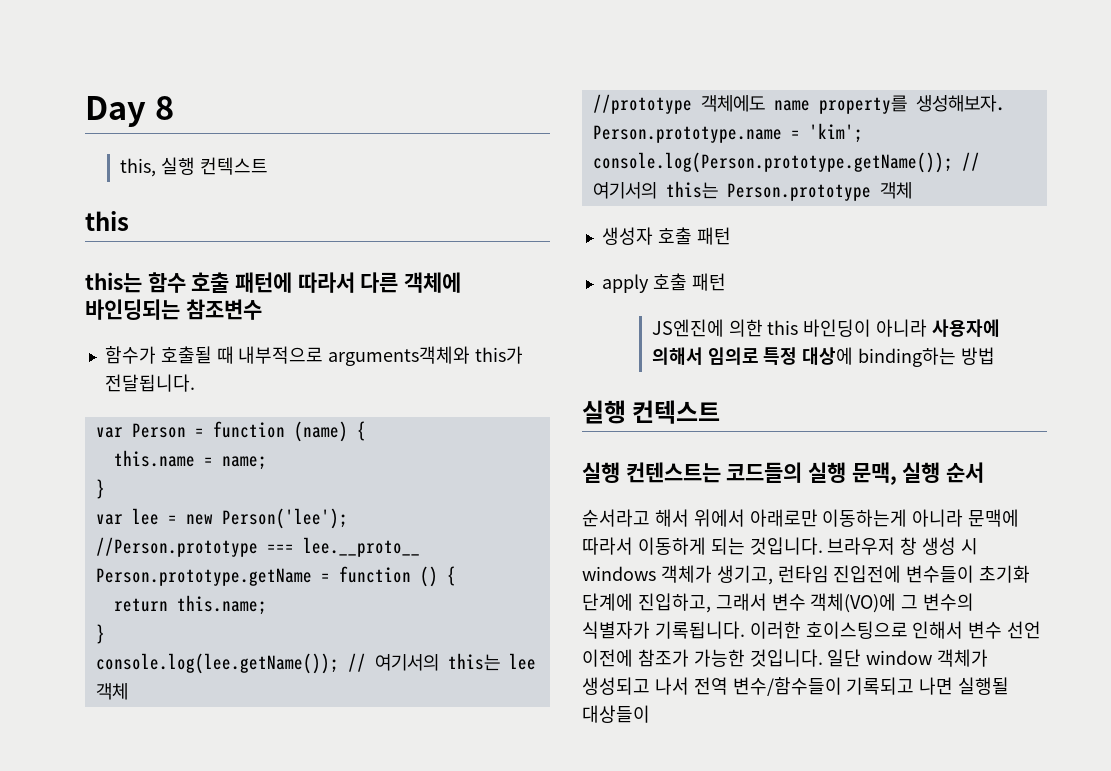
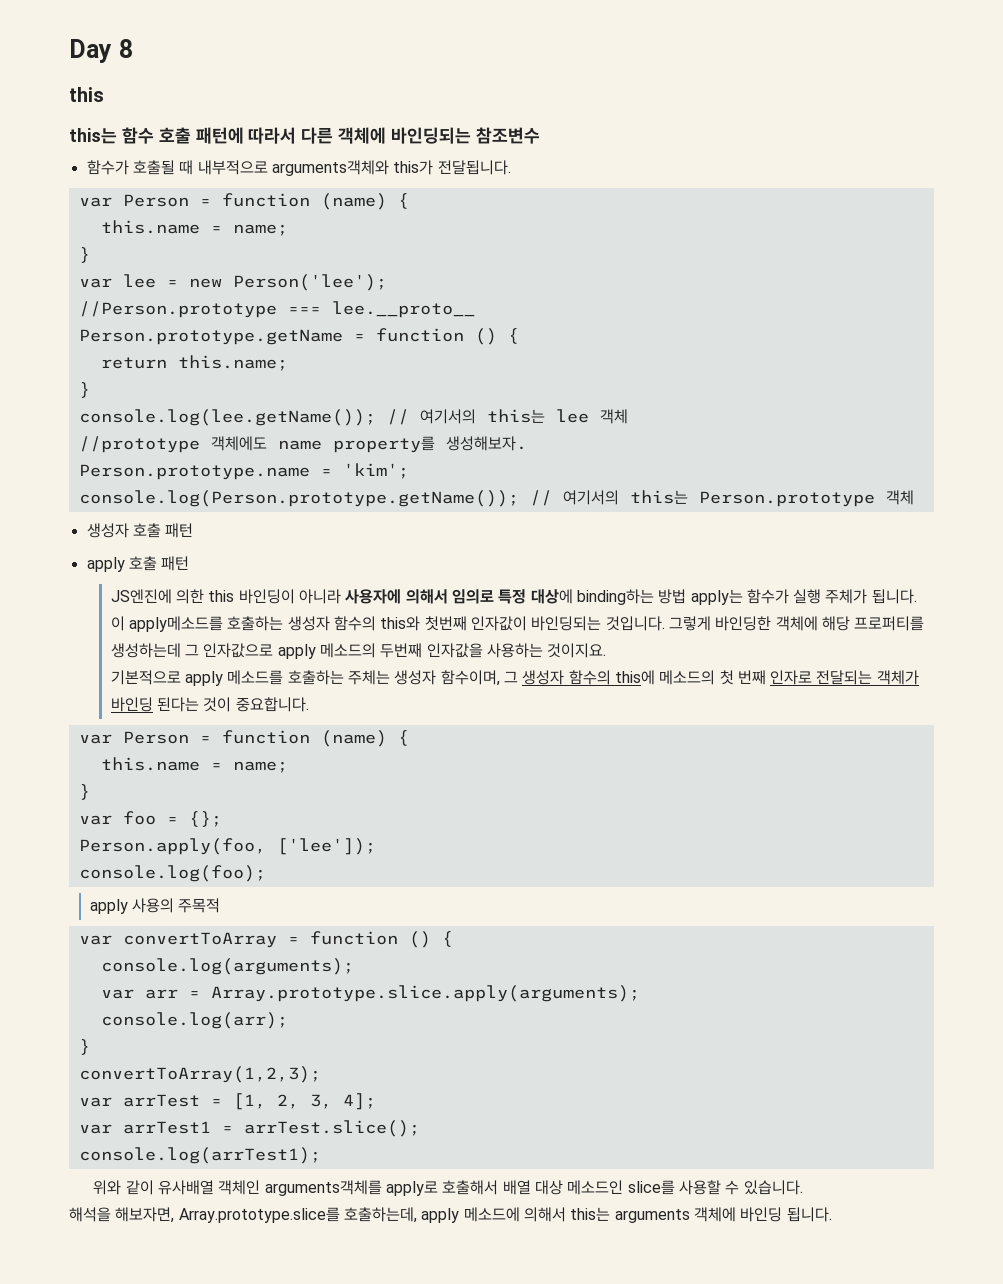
[119,157,268,177] // this, 실행 컨텍스트 -> (133, 48) none
[582,400,721,424] [582,462,985,485] [582,509,1020,527] [582,537,979,555] [582,565,1031,585] [582,593,975,613] [582,621,1042,639] [582,649,989,667] [582,677,1010,696] [582,705,650,723] // 실행 컨텍스트 // 실행 컨텐스트는 코드들의 실행 문맥, 실행 순서 // 순서라고 해서 위에서 아래로만 이동하는게 아니라 문맥에 따라서 이동하게 되는 것입니다. 브라우저 창 생성 시 windows 객체가 생기고, 런타임 진입전에 변수들이 초기화 단계에 진입하고, 그래서 변수 객체(VO)에 그 변수의 식별자가 기록됩니다. 이러한 호이스팅으로 인해서 변수 선언 이전에 참조가 가능한 것입니다. 일단 window 객체가 생성되고 나서 전역 변수/함수들이 기록되고 나면 실행될 대상들이 -> [690,589,917,605] [110,616,925,632] [110,643,607,659] [110,670,919,686] [110,697,309,712] [78,730,409,747] [100,757,288,773] [78,784,90,800] [78,811,222,827] [78,838,376,855] [78,865,266,882] [89,898,221,914] [78,931,453,948] [100,958,354,975] [100,985,640,1002] [100,1012,288,1029] [78,1039,90,1055] [78,1066,321,1083] [78,1093,376,1110] [78,1120,420,1137] [78,1147,321,1164] [93,1180,803,1196] [69,1207,832,1223] apply는 함수가 실행 주체가 됩니다. 이 apply메소드를 호출하는 생성자 함수의 this와 첫번째 인자값이 바인딩되는 것입니다. 그렇게 바인딩한 객체에 해당 프로퍼티를 생성하는데 그 인자값으로 apply 메소드의 두번째 인자값을 사용하는 것이지요. // 기본적으로 apply 메소드를 호출하는 주체는 생성자 함수이며, 그 생성자 함수의 this에 메소드의 첫 번째 인자로 전달되는 객체가 바인딩 된다는 것이 중요합니다. // var Person = function (name) { // this.name = name; // } // var foo = {}; // Person.apply(foo, ['lee']); // console.log(foo); // apply 사용의 주목적 // var convertToArray = function () { // console.log(arguments); // var arr = Array.prototype.slice.apply(arguments); // console.log(arr); // } // convertToArray(1,2,3); // var arrTest = [1, 2, 3, 4]; // var arrTest1 = arrTest.slice(); // console.log(arrTest1); // 위와 같이 유사배열 객체인 arguments객체를 apply로 호출해서 배열 대상 메소드인 slice를 사용할 수 있습니다. // 해석을 해보자면, Array.prototype.slice를 호출하는데, apply 메소드에 의해서 this는 arguments 객체에 바인딩 됩니다.

